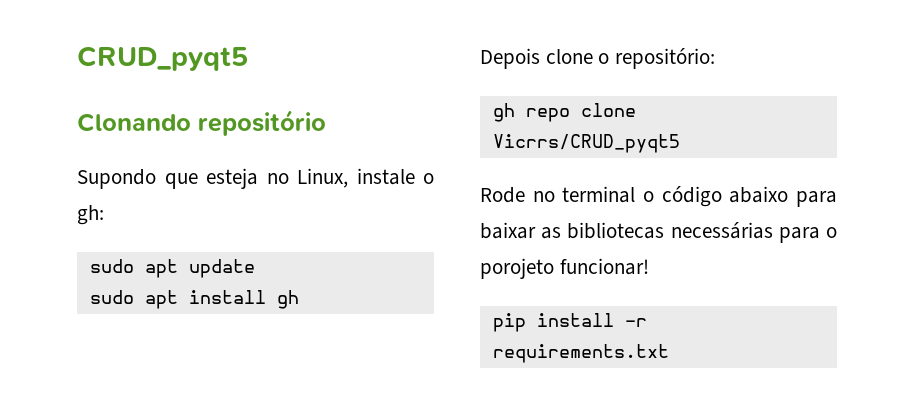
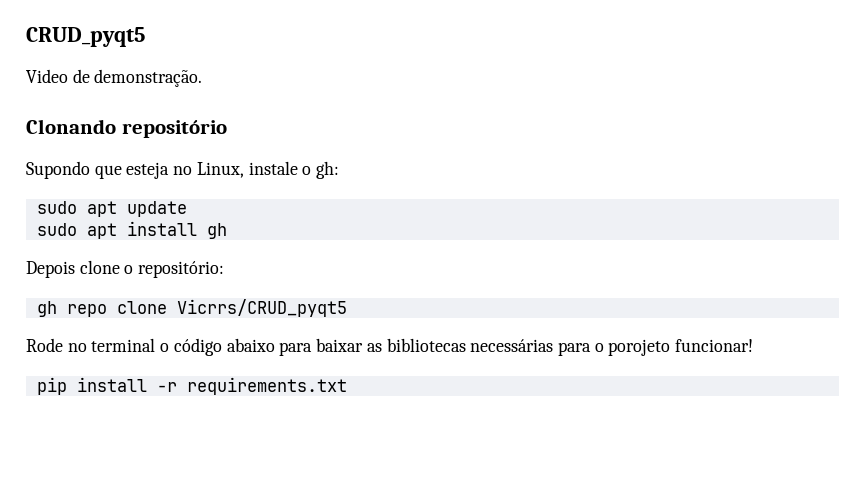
(248, 58) none -> [26,69,203,87] // Video de demonstração.

